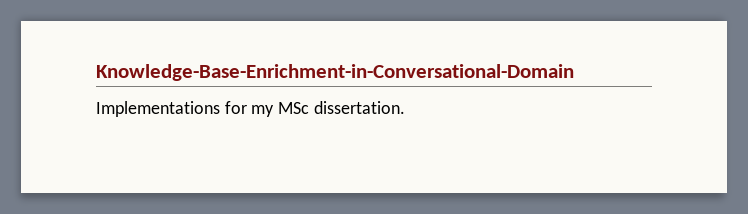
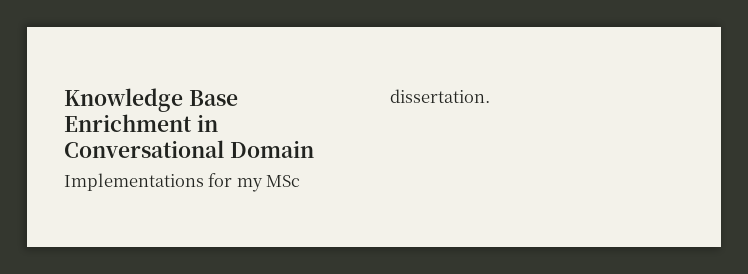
[96,64,574,81] Knowledge-Base-Enrichment-in-Conversational-Domain -> [64,88,238,112] [64,114,218,132] [64,140,314,158] Knowledge Base Enrichment in Conversational Domain

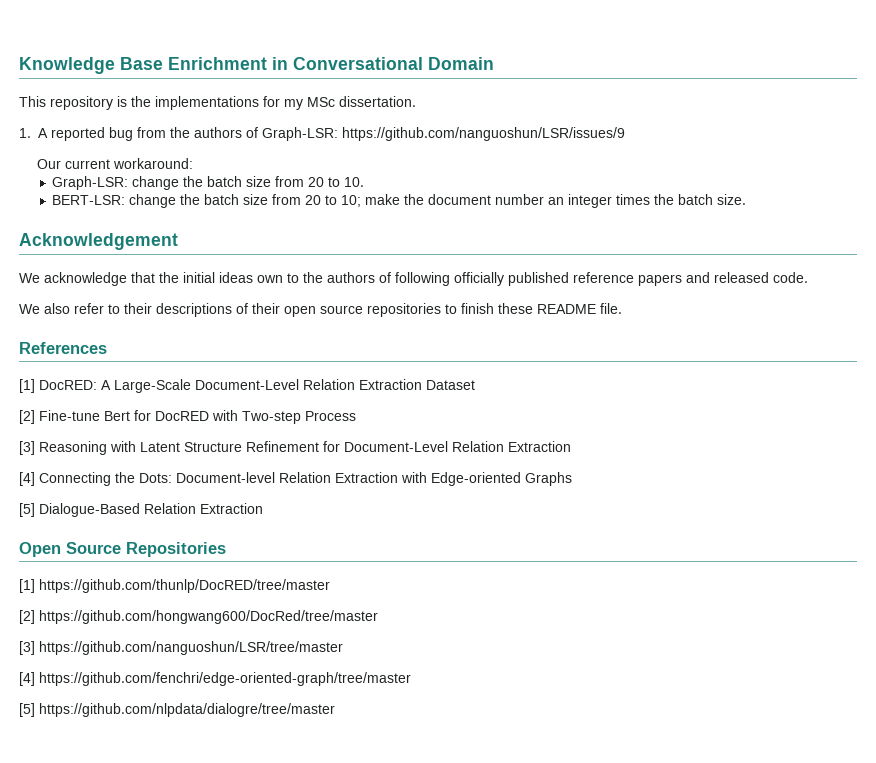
[64,173,204,191] Implementations -> [19,96,259,110] This repository is the implementations
(490, 96) none -> [19,127,625,141] [37,158,194,169] [52,176,365,190] [52,194,747,208] [19,233,178,250] [19,272,808,286] [19,303,622,317] [19,342,107,354] [19,379,475,393] [19,410,356,424] [19,441,571,455] [19,472,572,486] [19,503,263,517] [19,542,226,557] [19,579,330,593] [19,610,378,624] [19,641,343,655] [19,672,411,686] [19,703,335,717] // 1. A reported bug from the authors of Graph-LSR: https://github.com/nanguoshun/LSR/issues/9 // Our current workaround: // Graph-LSR: change the batch size from 20 to 10. // BERT-LSR: change the batch size from 20 to 10; make the document number an integer times the batch size. // Acknowledgement // We acknowledge that the initial ideas own to the authors of following officially published reference papers and released code. // We also refer to their descriptions of their open source repositories to finish these README file. // References // [1] DocRED: A Large-Scale Document-Level Relation Extraction Dataset // [2] Fine-tune Bert for DocRED with Two-step Process // [3] Reasoning with Latent Structure Refinement for Document-Level Relation Extraction // [4] Connecting the Dots: Document-level Relation Extraction with Edge-oriented Graphs // [5] Dialogue-Based Relation Extraction // Open Source Repositories // [1] https://github.com/thunlp/DocRED/tree/master // [2] https://github.com/hongwang600/DocRed/tree/master // [3] https://github.com/nanguoshun/LSR/tree/master // [4] https://github.com/fenchri/edge-oriented-graph/tree/master // [5] https://github.com/nlpdata/dialogre/tree/master

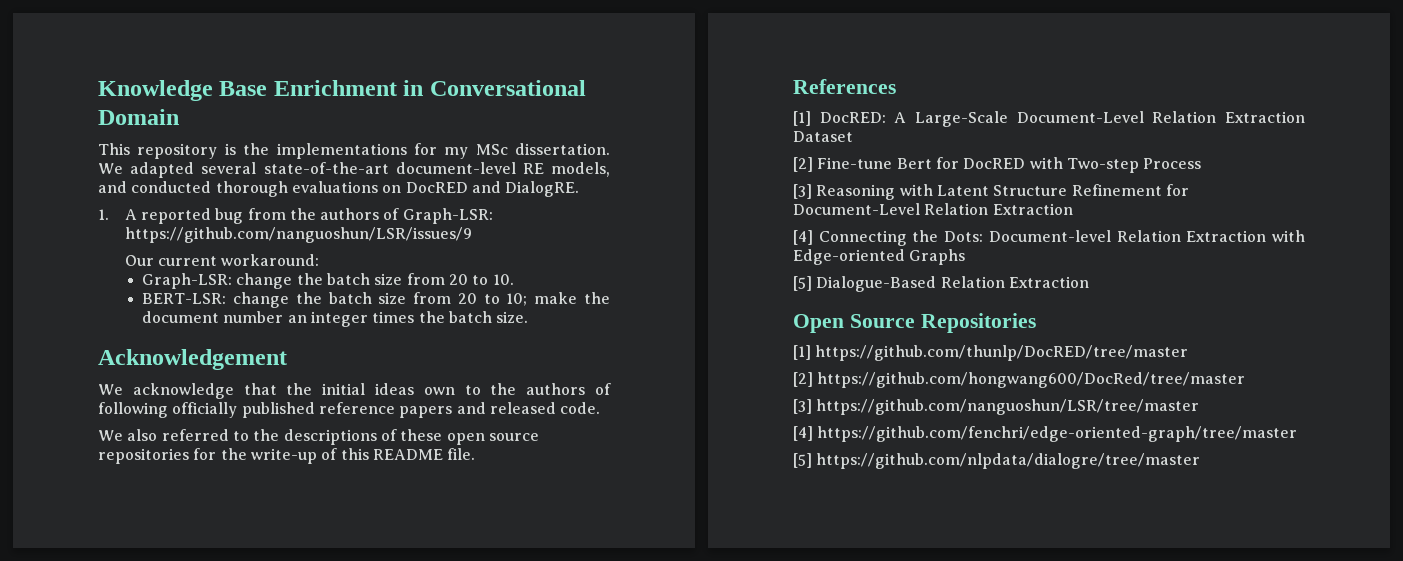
(416, 101) none -> [98,162,610,178] [98,181,580,197] We adapted several state-of-the-art document-level RE models, and conducted thorough evaluations on DocRED and DialogRE.
[74,303,152,314] refer to their -> [161,429,280,441] referred to the
[252,303,280,314] their -> [400,429,443,441] these
[445,303,533,314] to finish these -> [193,448,369,464] for the write-up of this

